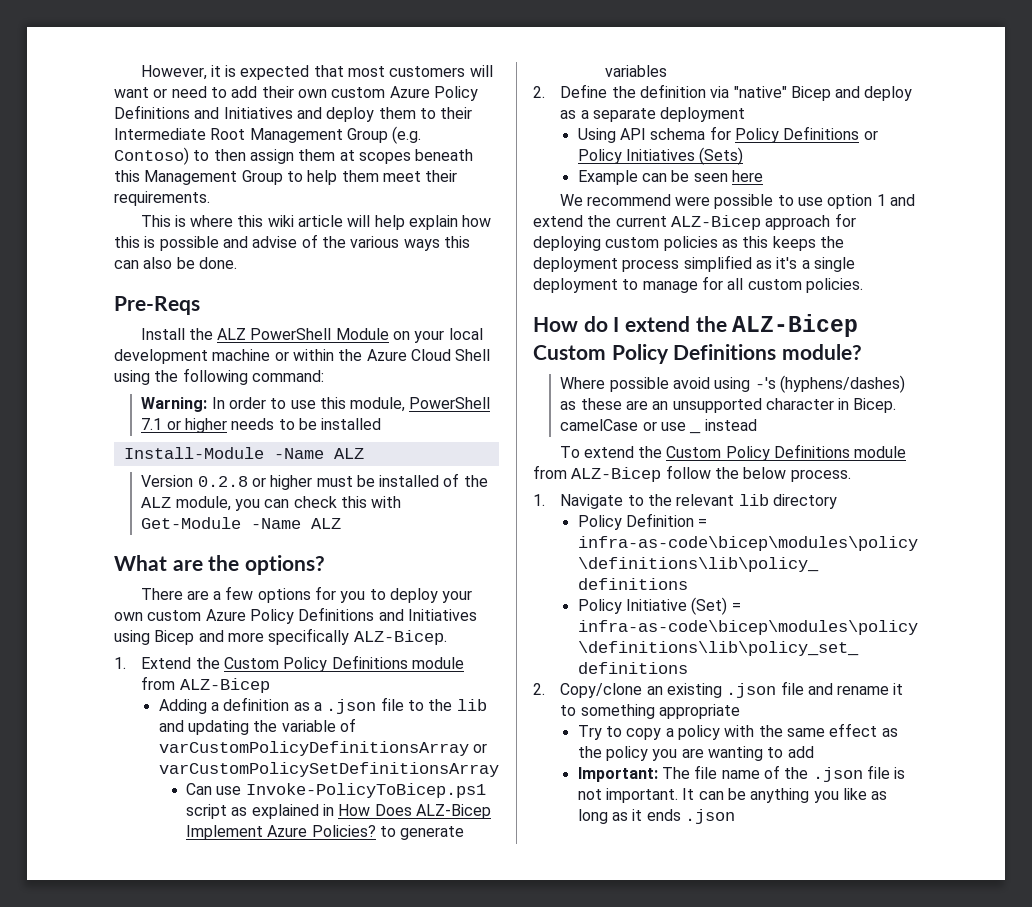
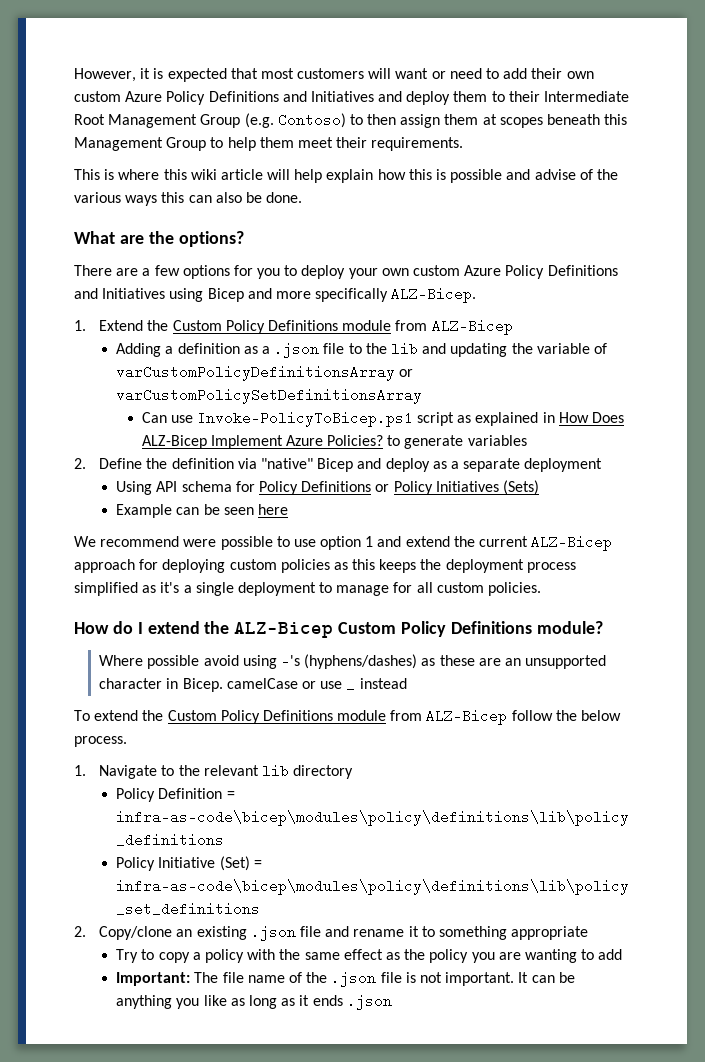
[114,296,200,315] [140,328,483,343] [114,349,491,364] [114,368,324,385] [141,397,491,412] [141,418,382,433] [123,447,364,459] [141,473,488,490] [141,496,402,511] [141,517,342,529] // Pre-Reqs // Install the ALZ PowerShell Module on your local development machine or within the Azure Cloud Shell using the following command: // Warning: In order to use this module, PowerShell 7.1 or higher needs to be installed // Install-Module -Name ALZ // Version 0.2.8 or higher must be installed of the ALZ module, you can check this with Get-Module -Name ALZ -> (303, 197) none

